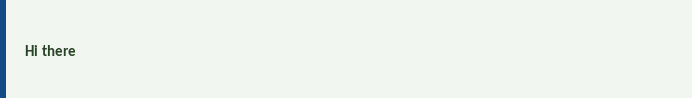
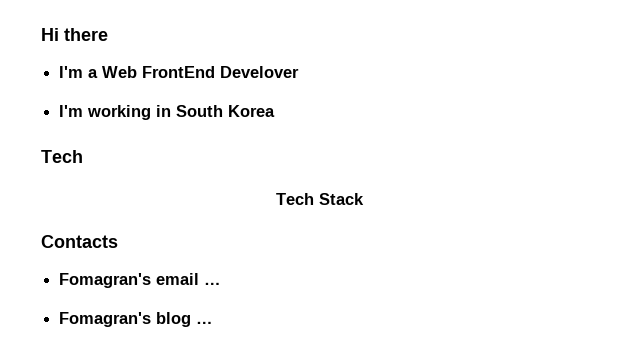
(76, 50) none -> [59,66,300,78] [59,105,276,120] [41,150,83,163] [276,193,364,205] [41,235,118,248] [59,273,222,288] [59,312,214,327] // I'm a Web FrontEnd Develover // I'm working in South Korea // Tech // Tech Stack // Contacts // Fomagran's email … // Fomagran's blog …

